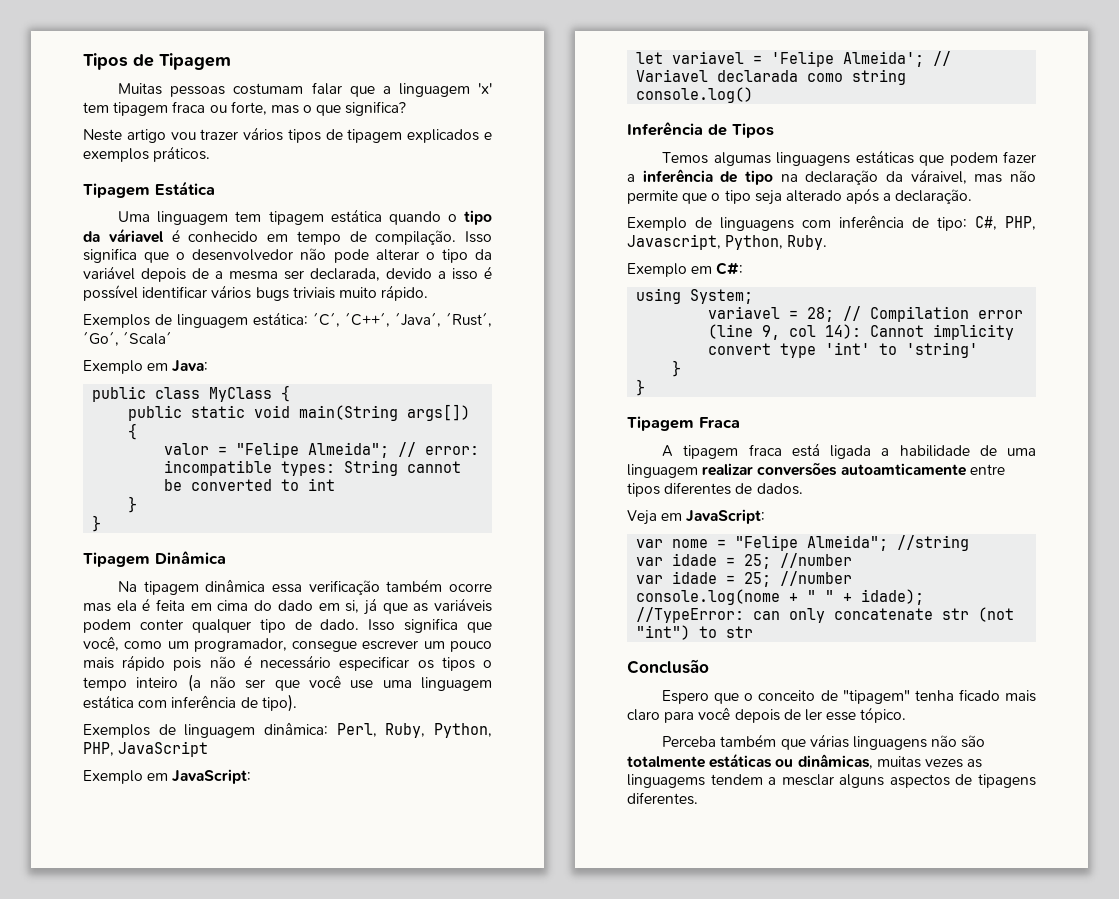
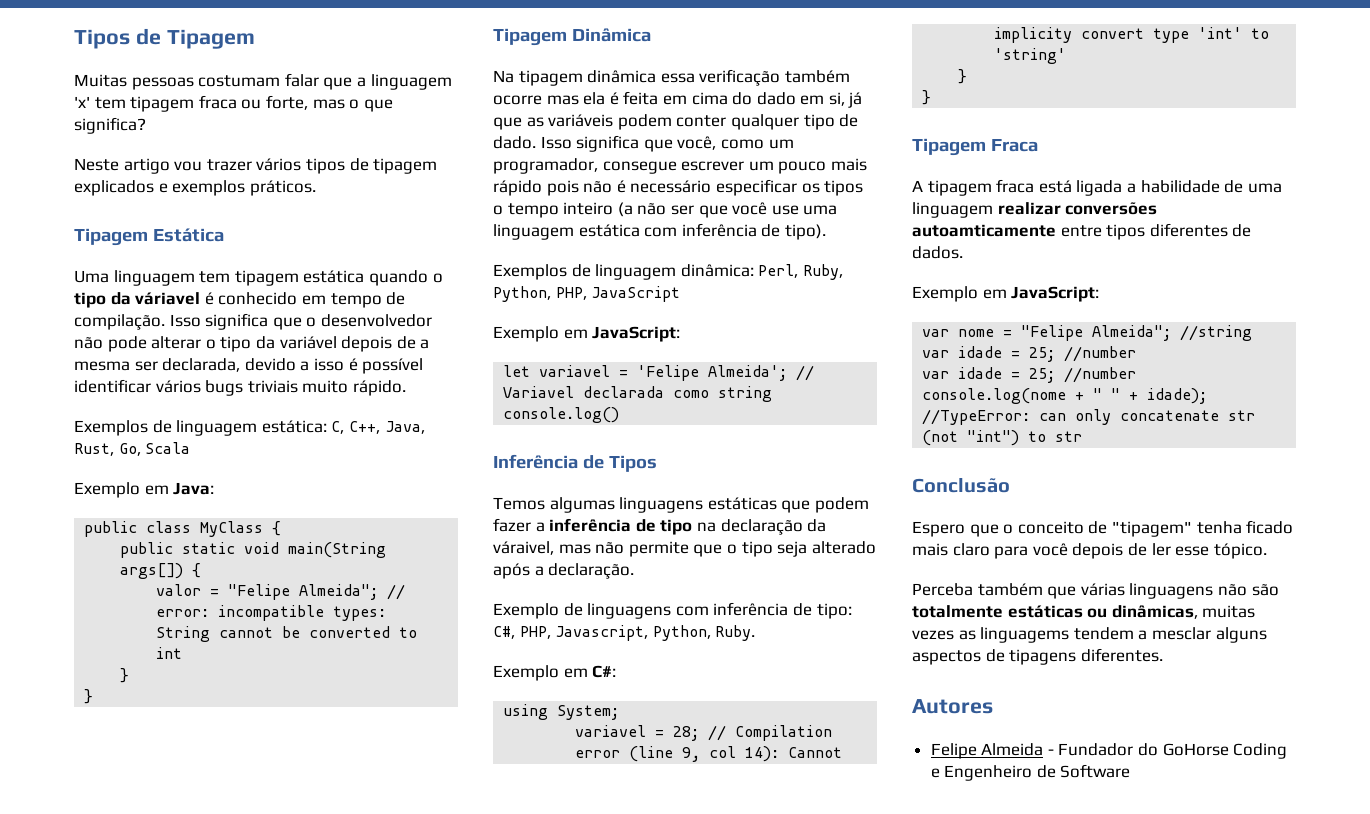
[313,312,492,327] [83,331,173,346] ´C´, ´C++´, ´Java´, ´Rust´, ´Go´, ´Scala´ -> [331,421,425,434] [74,442,191,456] C, C++, Java, Rust, Go, Scala
[627,510,657,525] Veja -> [912,286,978,302] Exemplo
(698, 798) none -> [912,699,993,714] [930,743,1288,759] [930,764,1131,781] // Autores // Felipe Almeida - Fundador do GoHorse Coding e Engenheiro de Software

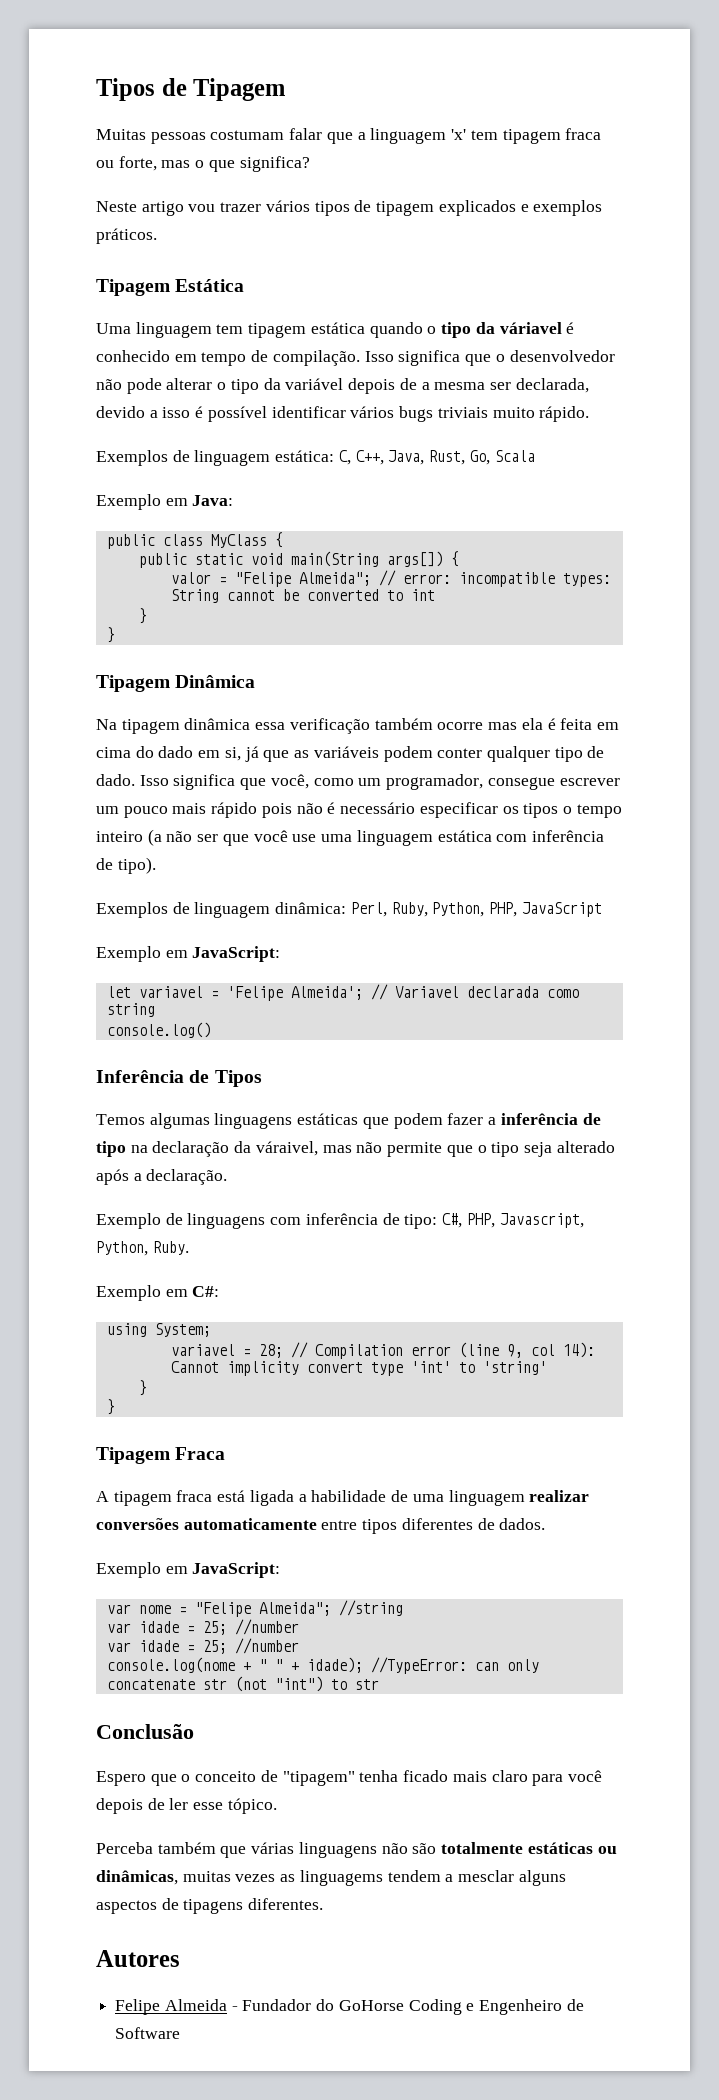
[912,224,1056,237] autoamticamente -> [183,1518,317,1530] automaticamente

